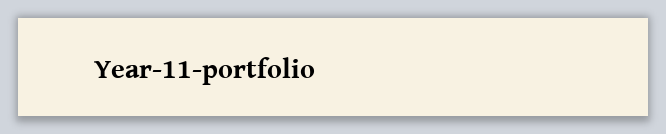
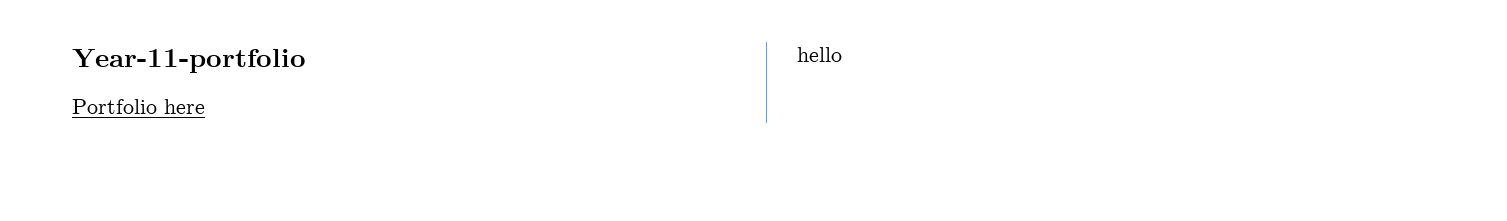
(315, 71) none -> [72,99,205,114] [797,47,842,62] // Portfolio here // hello

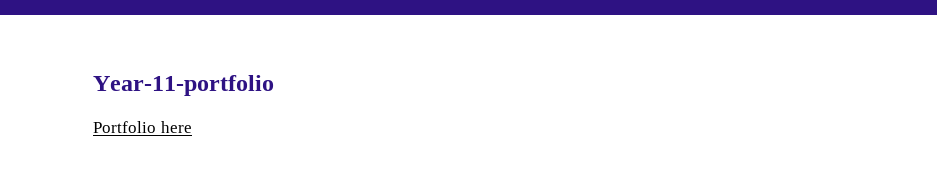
[797,47,842,62] // hello -> (192, 127) none

